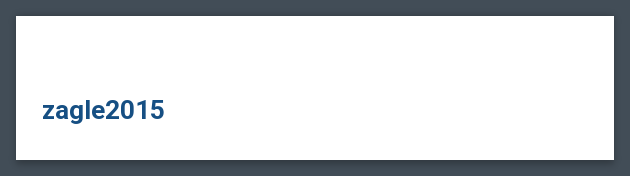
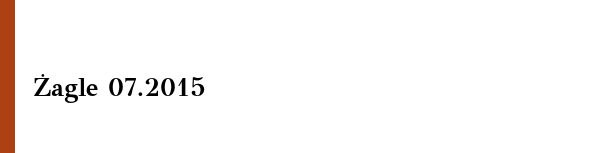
[42,100,165,124] zagle2015 -> [33,74,206,103] Żagle 07.2015

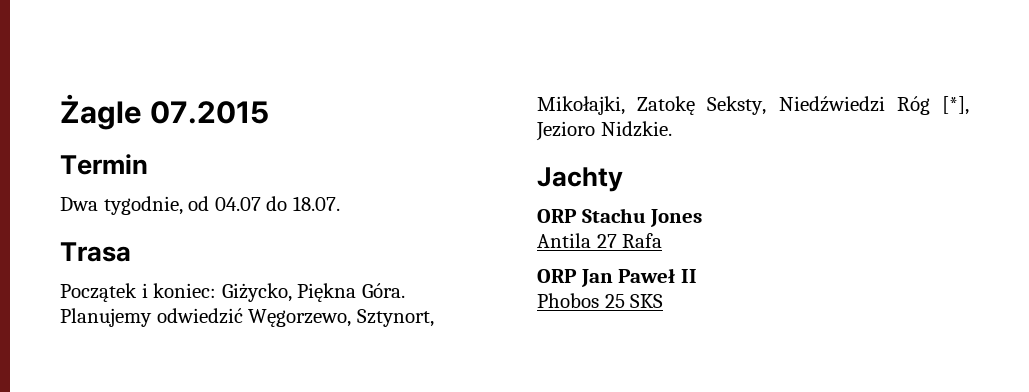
(206, 86) none -> [60,154,148,175] [60,196,340,215] [60,242,131,262] [60,283,405,302] [60,308,434,327] [537,96,969,115] [536,121,672,141] [537,167,623,192] [537,208,703,227] [537,233,663,248] [537,268,697,287] [537,293,664,308] // Termin // Dwa tygodnie, od 04.07 do 18.07. // Trasa // Początek i koniec: Giżycko, Piękna Góra. Planujemy odwiedzić Węgorzewo, Sztynort, Mikołajki, Zatokę Seksty, Niedźwiedzi Róg [*], Jezioro Nidzkie. // Jachty // ORP Stachu Jones // Antila 27 Rafa // ORP Jan Paweł II // Phobos 25 SKS

